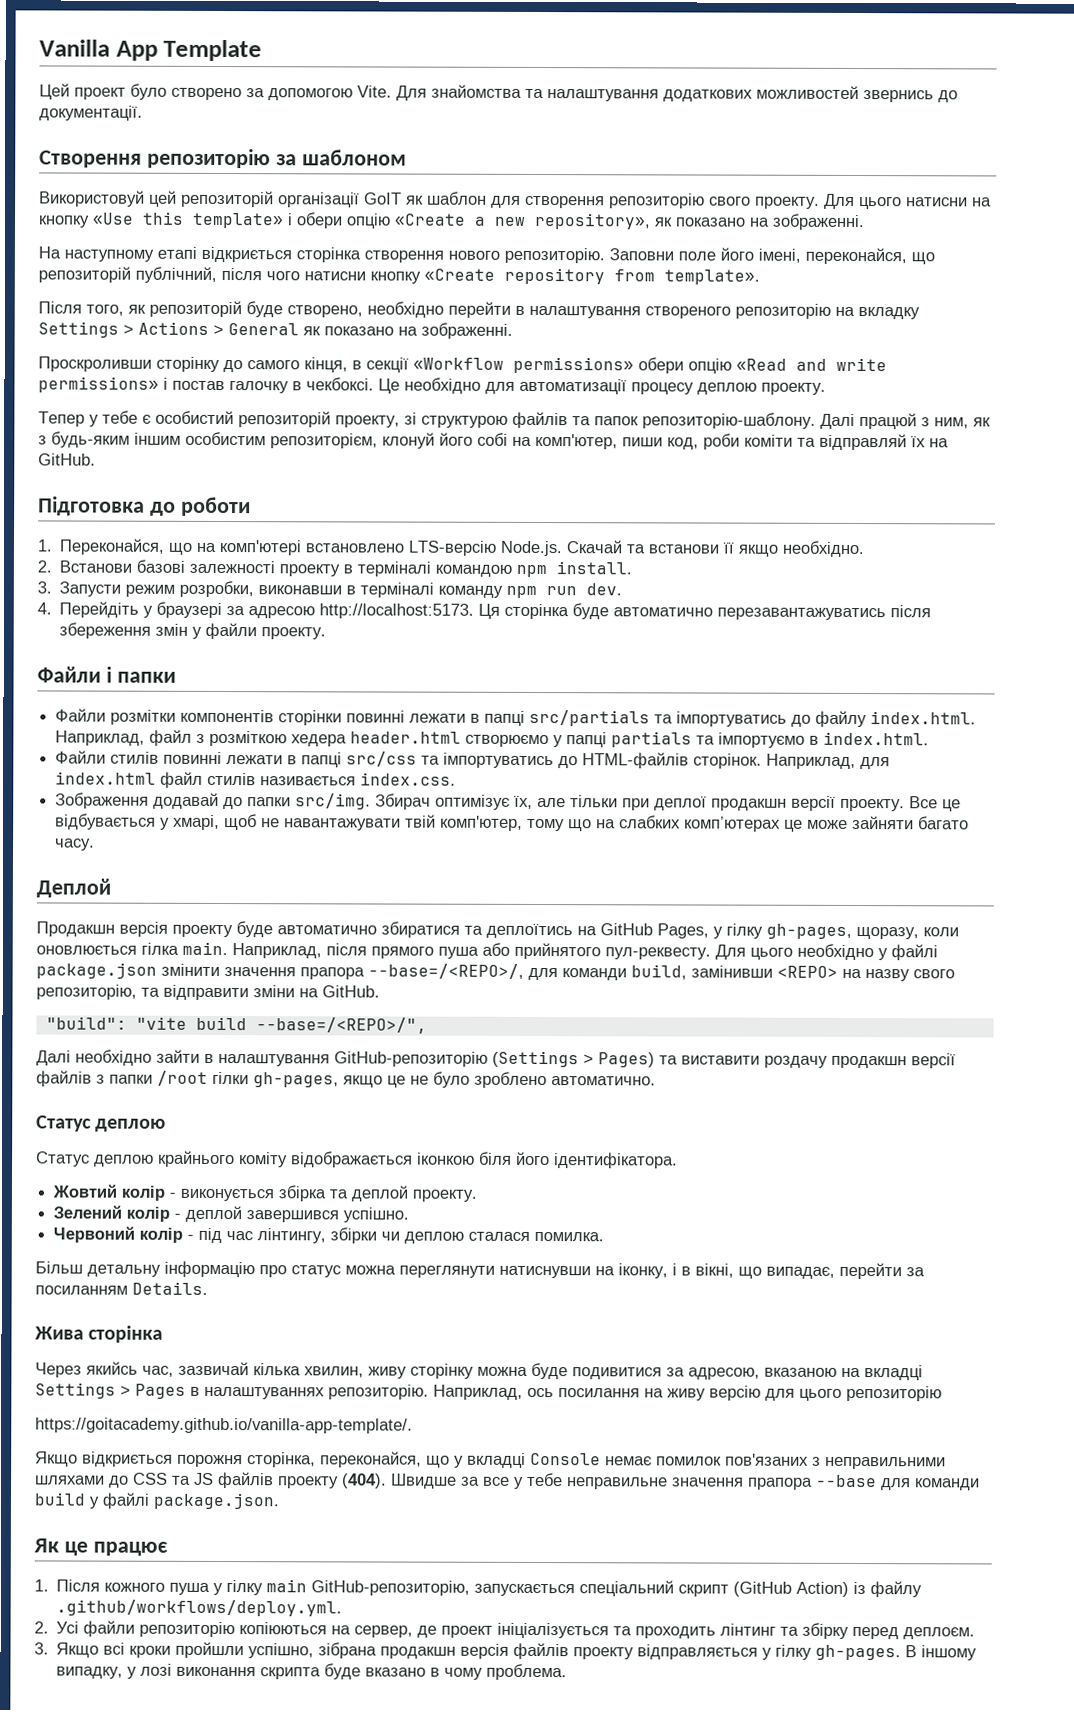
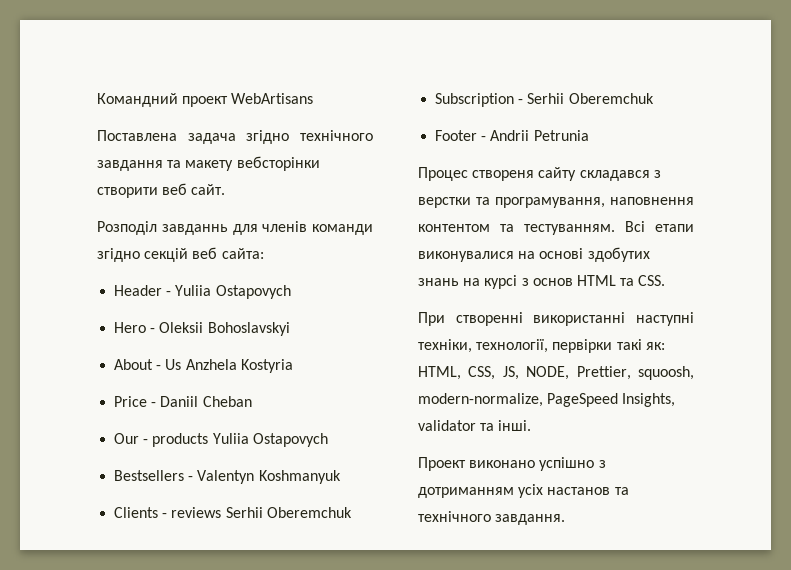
[39,39,263,62] [39,83,958,103] [39,105,143,121] [39,148,407,169] [39,190,992,210] [38,211,865,231] [38,246,935,265] [38,266,760,285] [38,300,920,320] [38,321,513,339] [38,356,887,374] [38,376,826,395] [38,410,991,430] [38,431,949,451] [38,453,96,466] [38,496,251,517] [37,538,865,558] [37,559,633,578] [37,580,623,599] [37,601,932,621] [59,622,327,640] [37,666,176,683] [55,708,977,728] [55,729,930,748] [55,750,891,770] [55,771,457,788] [55,792,962,812] [55,813,970,832] [55,838,96,851] [36,878,111,898] [36,921,959,940] [36,941,938,961] [36,962,955,982] [36,984,380,1001] [45,1016,427,1034] [36,1049,956,1069] [36,1070,656,1089] [36,1115,167,1132] [36,1150,678,1169] [52,1184,478,1202] [53,1205,410,1223] [53,1226,605,1244] [35,1260,925,1280] [35,1281,208,1295] [34,1325,164,1343] [35,1361,923,1381] [35,1382,942,1402] [35,1417,413,1434] [35,1451,946,1470] [35,1472,980,1491] [34,1492,280,1510] [33,1538,168,1556] [34,1579,923,1598] [56,1599,343,1617] [34,1620,976,1640] [34,1641,978,1661] [56,1663,568,1681] Vanilla App Template // Цей проект було створено за допомогою Vite. Для знайомства та налаштування додаткових можливостей звернись до документації. // Створення репозиторію за шаблоном // Використовуй цей репозиторій організації GoIT як шаблон для створення репозиторію свого проекту. Для цього натисни на кнопку «Use this template» і обери опцію «Create a new repository», як показано на зображенні. // На наступному етапі відкриється сторінка створення нового репозиторію. Заповни поле його імені, переконайся, що репозиторій публічний, після чого натисни кнопку «Create repository from template». // Після того, як репозиторій буде створено, необхідно перейти в налаштування створеного репозиторію на вкладку Settings > Actions > General як показано на зображенні. // Проскроливши сторінку до самого кінця, в секції «Workflow permissions» обери опцію «Read and write permissions» і постав галочку в чекбоксі. Це необхідно для автоматизації процесу деплою проекту. // Тепер у тебе є особистий репозиторій проекту, зі структурою файлів та папок репозиторію-шаблону. Далі працюй з ним, як з будь-яким іншим особистим репозиторієм, клонуй його собі на комп'ютер, пиши код, роби коміти та відправляй їх на GitHub. // Підготовка до роботи // 1. Переконайся, що на комп'ютері встановлено LTS-версію Node.js. Скачай та встанови її якщо необхідно. // 2. Встанови базові залежності проекту в терміналі командою npm install. // 3. Запусти режим розробки, виконавши в терміналі команду npm run dev. // 4. Перейдіть у браузері за адресою http://localhost:5173. Ця сторінка буде автоматично перезавантажуватись після збереження змін у файли проекту. // Файли і папки // Файли розмітки компонентів сторінки повинні лежати в папці src/partials та імпортуватись до файлу index.html. Наприклад, файл з розміткою хедера header.html створюємо у папці partials та імпортуємо в index.html. // Файли стилів повинні лежати в папці src/css та імпортуватись до HTML-файлів сторінок. Наприклад, для index.html файл стилів називається index.css. // Зображення додавай до папки src/img. Збирач оптимізує їх, але тільки при деплої продакшн версії проекту. Все це відбувається у хмарі, щоб не навантажувати твій комп'ютер, тому що на слабких компʼютерах це може зайняти багато часу. // Деплой // Продакшн версія проекту буде автоматично збиратися та деплоїтись на GitHub Pages, у гілку gh-pages, щоразу, коли оновлюється гілка main. Наприклад, після прямого пуша або прийнятого пул-реквесту. Для цього необхідно у файлі package.json змінити значення прапора --base=/<REPO>/, для команди build, замінивши <REPO> на назву свого репозиторію, та відправити зміни на GitHub. // "build": "vite build --base=/<REPO>/", // Далі необхідно зайти в налаштування GitHub-репозиторію (Settings > Pages) та виставити роздачу продакшн версії файлів з папки /root гілки gh-pages, якщо це не було зроблено автоматично. // Статус деплою // Статус деплою крайнього коміту відображається іконкою біля його ідентифікатора. // Жовтий колір - виконується збірка та деплой проекту. // Зелений колір - деплой завершився успішно. // Червоний колір - під час лінтингу, збірки чи деплою сталася помилка. // Більш детальну інформацію про статус можна переглянути натиснувши на іконку, і в вікні, що випадає, перейти за посиланням Details. // Жива сторінка // Через якийсь час, зазвичай кілька хвилин, живу сторінку можна буде подивитися за адресою, вказаною на вкладці Settings > Pages в налаштуваннях репозиторію. Наприклад, ось посилання на живу версію для цього репозиторію // https://goitacademy.github.io/vanilla-app-template/. // Якщо відкриється порожня сторінка, переконайся, що у вкладці Console немає помилок пов'язаних з неправильними шляхами до CSS та JS файлів проекту (404). Швидше за все у тебе неправильне значення прапора --base для команди build у файлі package.json. // Як це працює // 1. Після кожного пуша у гілку main GitHub-репозиторію, запускається спеціальний скрипт (GitHub Action) із файлу .github/workflows/deploy.yml. // 2. Усі файли репозиторію копіюються на сервер, де проект ініціалізується та проходить лінтинг та збірку перед деплоєм. // 3. Якщо всі кроки пройшли успішно, зібрана продакшн версія файлів проекту відправляється у гілку gh-pages. В іншому випадку, у лозі виконання скрипта буде вказано в чому проблема. -> [97,93,314,107] [97,130,373,144] [97,156,320,171] [97,183,226,198] [97,221,373,235] [97,247,264,262] [114,285,291,299] [114,322,290,336] [114,359,293,373] [114,396,252,407] [114,433,328,447] [114,470,341,484] [114,507,352,518] [435,93,654,107] [435,130,589,141] [418,167,661,181] [418,197,694,208] [418,221,694,235] [418,247,650,262] [418,275,666,289] [418,312,694,326] [418,339,665,353] [418,366,694,380] [418,393,676,407] [418,420,532,431] [418,457,606,471] [418,484,629,498] [418,511,566,525] Командний проект WebArtisans // Поставлена задача згідно технічного завдання та макету вебсторінки створити веб сайт. // Розподіл завданнь для членів команди згідно секцій веб сайта: // Header - Yuliia Ostapovych // Hero - Oleksii Bohoslavskyi // About - Us Anzhela Kostyria // Price - Daniil Cheban // Our - products Yuliia Ostapovych // Bestsellers - Valentyn Koshmanyuk // Clients - reviews Serhii Oberemchuk // Subscription - Serhii Oberemchuk // Footer - Andrii Petrunia // Процес створеня сайту складався з верстки та програмування, наповнення контентом та тестуванням. Всі етапи виконувалися на основі здобутих знань на курсі з основ HTML та CSS. // При створенні використанні наступні техніки, технології, первірки такі як: HTML, CSS, JS, NODE, Prettier, squoosh, modern-normalize, PageSpeed Insights, validator та інші. // Проект виконано успішно з дотриманням усіх настанов та технічного завдання.

